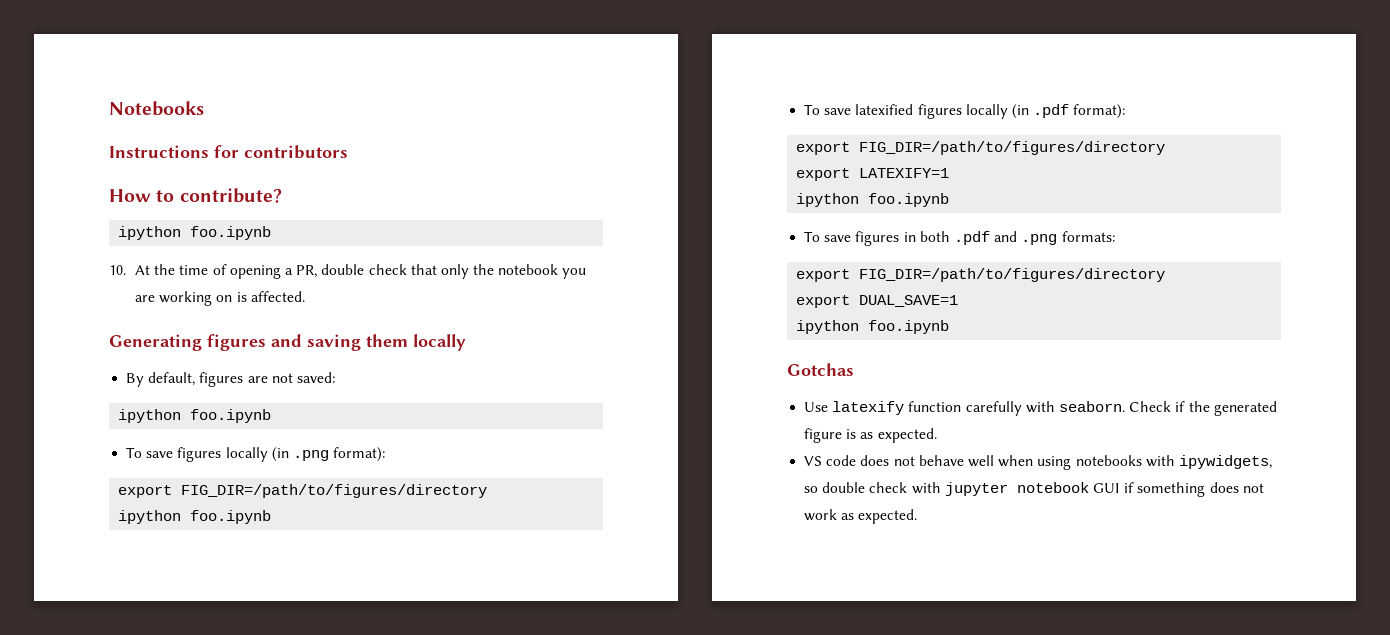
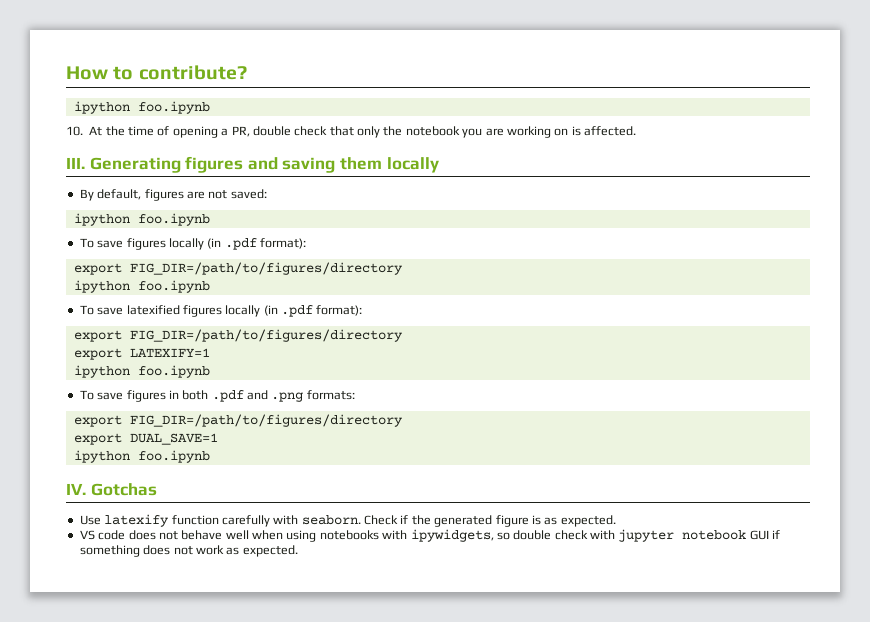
[109,101,204,116] [109,145,348,159] Notebooks // Instructions for contributors // -> (66, 73) none
(305, 296) none -> [66,157,85,169] III.
[292,450,329,461] .png -> [224,238,257,250] .pdf
(950, 327) none -> [66,483,86,495] IV.

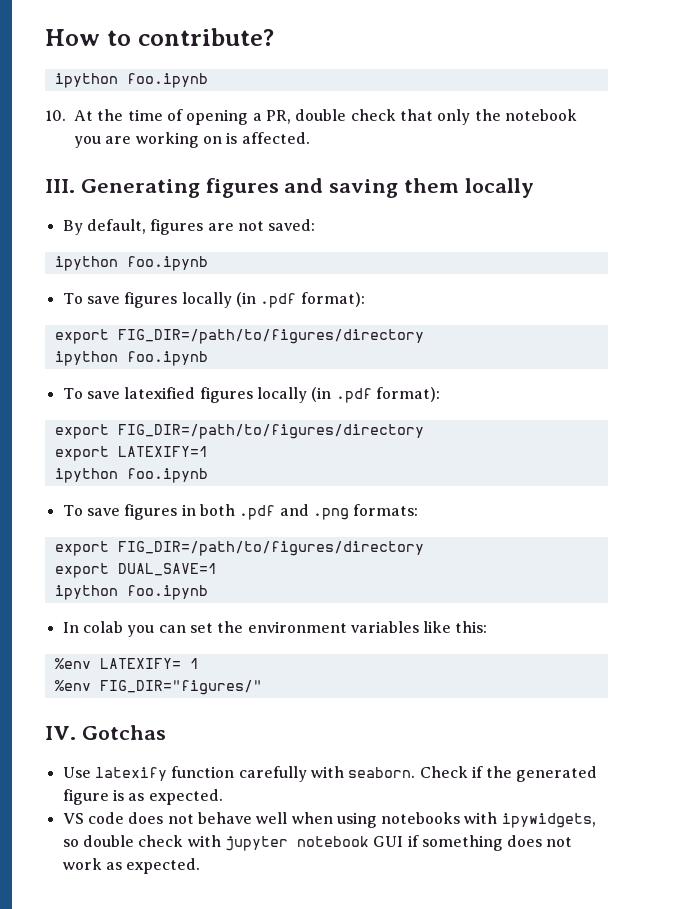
(210, 456) none -> [62,621,488,637] [54,658,199,669] [54,680,262,695] // In colab you can set the environment variables like this: // %env LATEXIFY= 1 // %env FIG_DIR="figures/"

